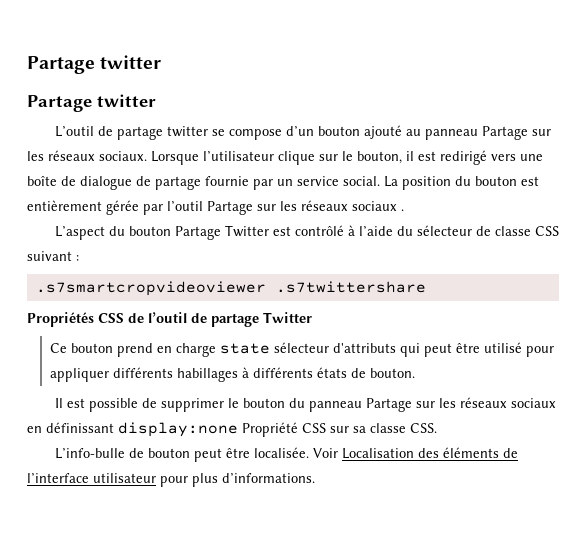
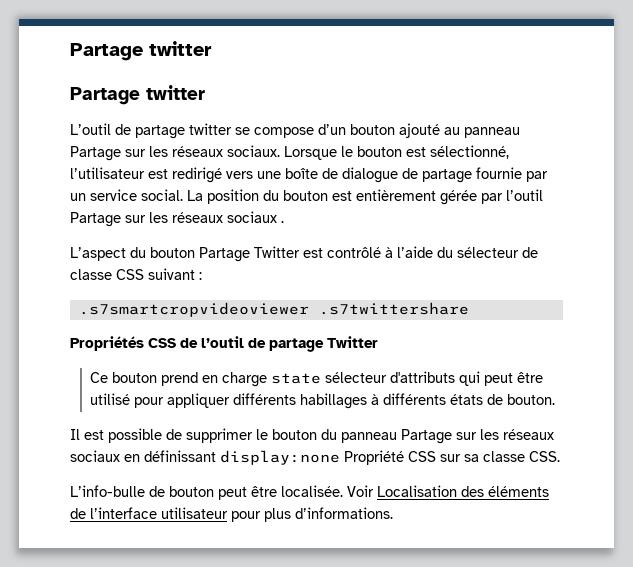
[203,151,414,165] l’utilisateur clique sur le bouton, il -> [341,145,509,159] [70,167,145,179] le bouton est sélectionné, l’utilisateur

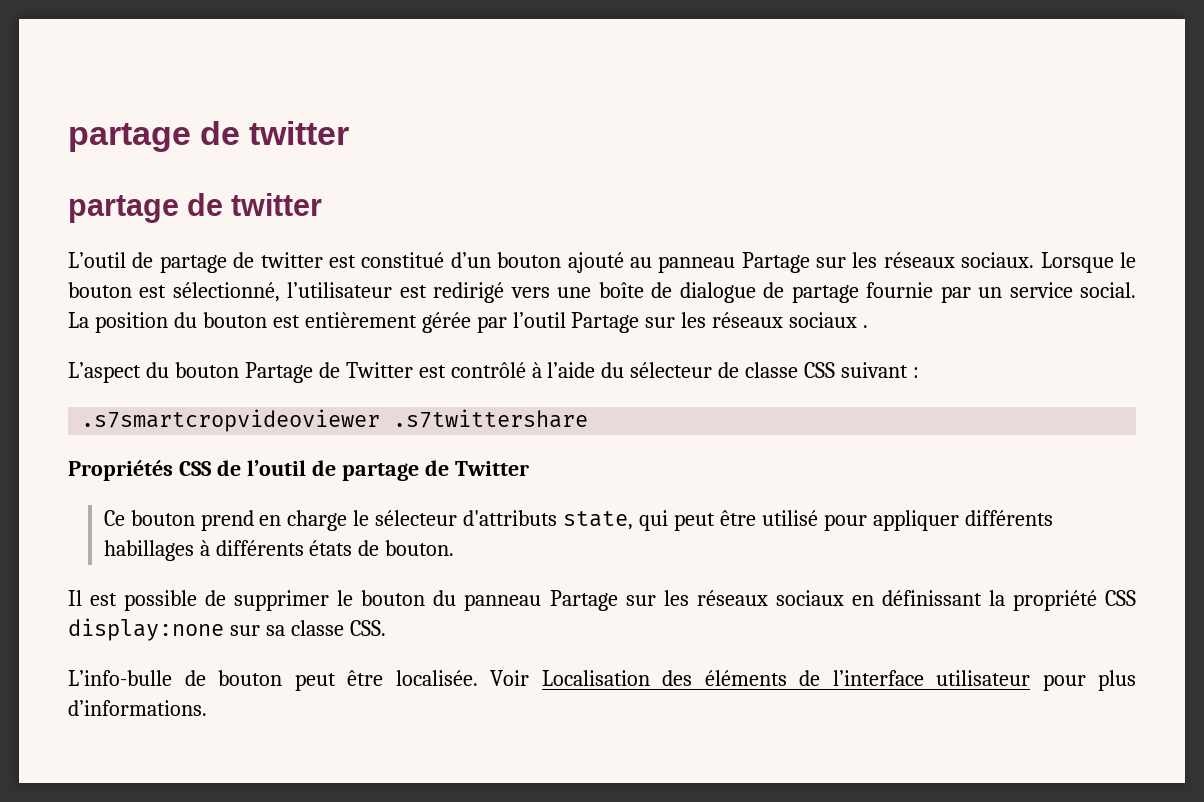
[70,41,212,61] [70,87,140,105] Partage twitter // Partage -> [68,121,350,152] [68,193,224,223] partage de twitter // partage de
[189,123,314,138] twitter se compose -> [233,252,445,268] de twitter est constitué
(250, 254) none -> [318,362,340,378] de
(324, 345) none -> [424,460,449,476] de
[271,373,322,384] state -> [353,510,370,526] le
(456, 377) none -> [563,511,634,530] state,
[220,450,436,465] display:none Propriété CSS -> [988,590,1136,611] [68,618,224,641] la propriété CSS display:none

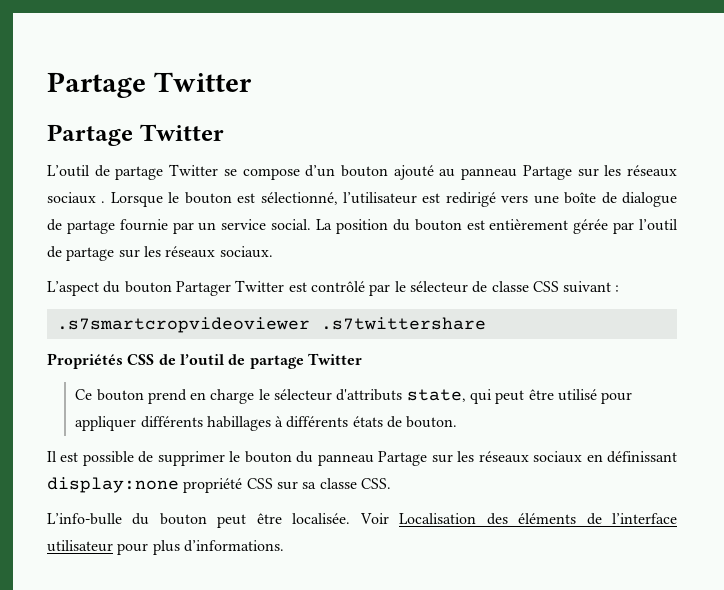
[68,121,350,152] [68,193,323,223] partage de twitter // partage de twitter -> [47,72,252,98] [47,124,224,146] Partage Twitter // Partage Twitter
[233,252,445,268] de twitter est constitué -> [169,164,300,180] Twitter se compose
[961,252,1035,268] sociaux. -> [47,192,106,204] sociaux .
[571,312,869,333] Partage sur les réseaux sociaux . -> [47,246,273,261] de partage sur les réseaux sociaux.
[244,362,340,383] Partage de -> [175,281,231,296] Partager
[531,362,625,378] à l’aide du -> [369,281,406,296] par le
[424,460,449,476] de -> (304, 362) none
[988,590,1005,606] la -> [47,477,179,493] display:none
[68,618,224,641] display:none -> (273, 483) none
[184,670,206,686] de -> [132,513,150,525] du

